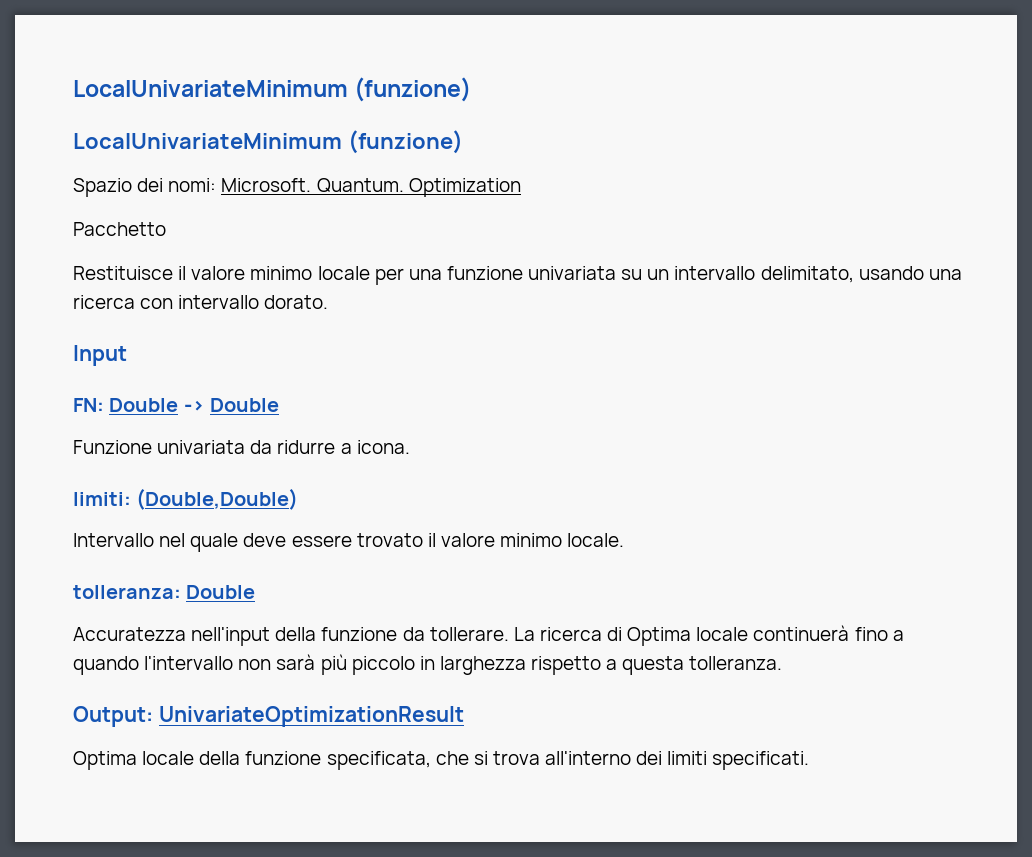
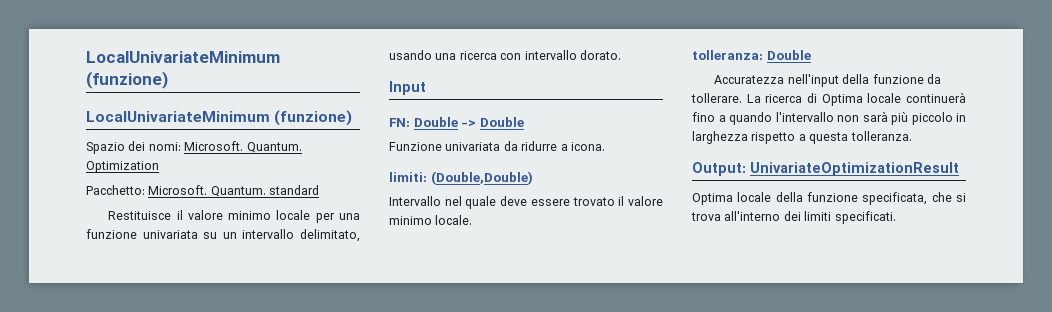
[73,222,166,236] Pacchetto -> [86,185,320,197] Pacchetto: Microsoft. Quantum. standard

